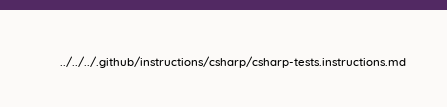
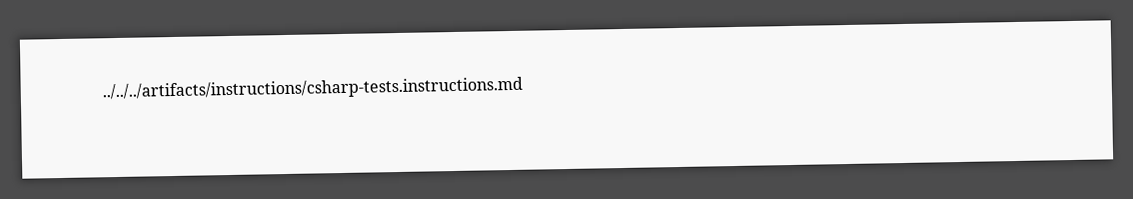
[60,56,406,68] ../../../.github/instructions/csharp/csharp-tests.instructions.md -> [102,76,523,102] ../../../artifacts/instructions/csharp-tests.instructions.md

